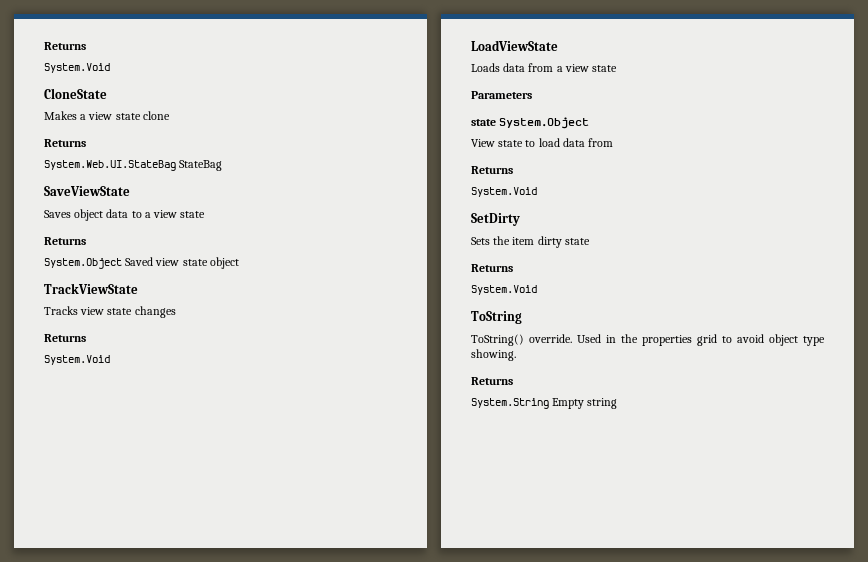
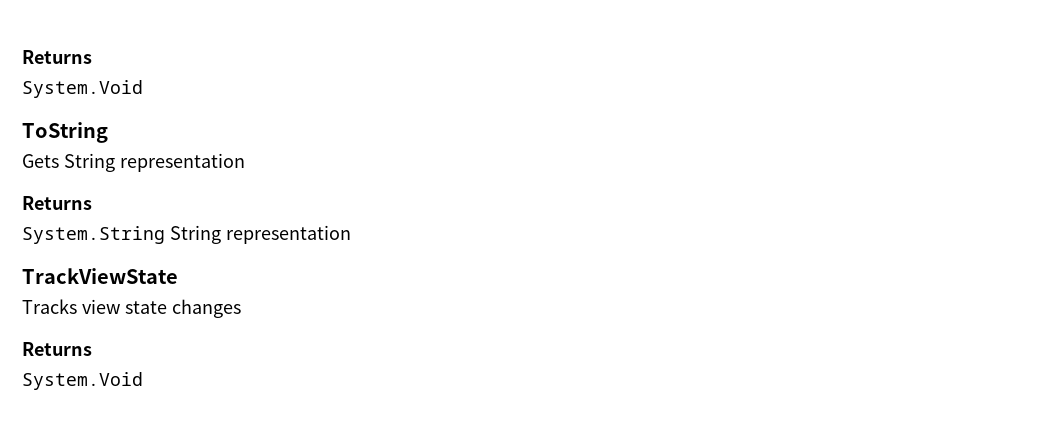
[44,42,86,50] [44,63,110,73] [44,88,107,99] [44,111,170,120] [44,139,86,147] [44,160,223,171] [44,186,130,196] [44,209,206,221] [44,237,86,245] [44,257,239,269] Returns // System.Void // CloneState // Makes a view state clone // Returns // System.Web.UI.StateBag StateBag // SaveViewState // Saves object data to a view state // Returns // System.Object Saved view state object -> [22,50,92,64] [22,80,143,98] [22,122,108,143] [22,153,245,172] [22,196,92,210] [22,225,351,244] Returns // System.Void // ToString // Gets String representation // Returns // System.String String representation
[471,40,558,51] [471,63,618,72] [471,91,532,99] [471,117,590,129] [471,138,614,147] [471,166,513,174] [471,187,537,197] [471,213,520,226] [471,236,590,248] [471,264,513,272] [471,285,537,295] [471,311,522,324] [471,334,825,346] [471,349,516,361] [471,377,513,385] [471,398,618,409] // LoadViewState // Loads data from a view state // Parameters // state System.Object // View state to load data from // Returns // System.Void // SetDirty // Sets the item dirty state // Returns // System.Void // ToString // ToString() override. Used in the properties grid to avoid object type showing. // Returns // System.String Empty string -> (143, 381) none

